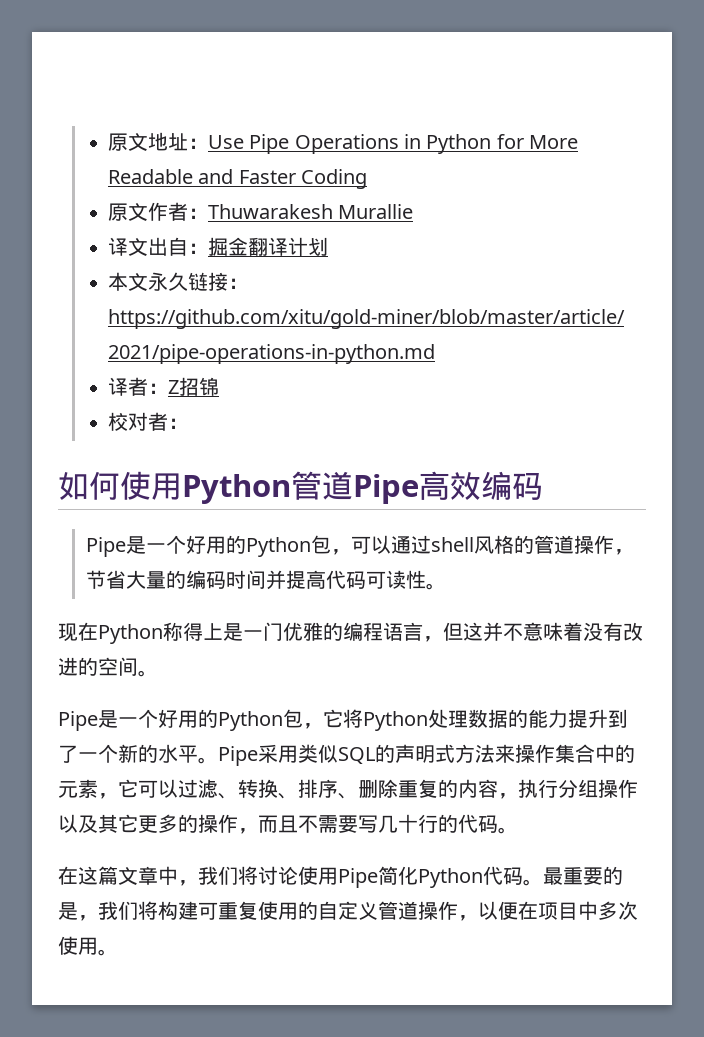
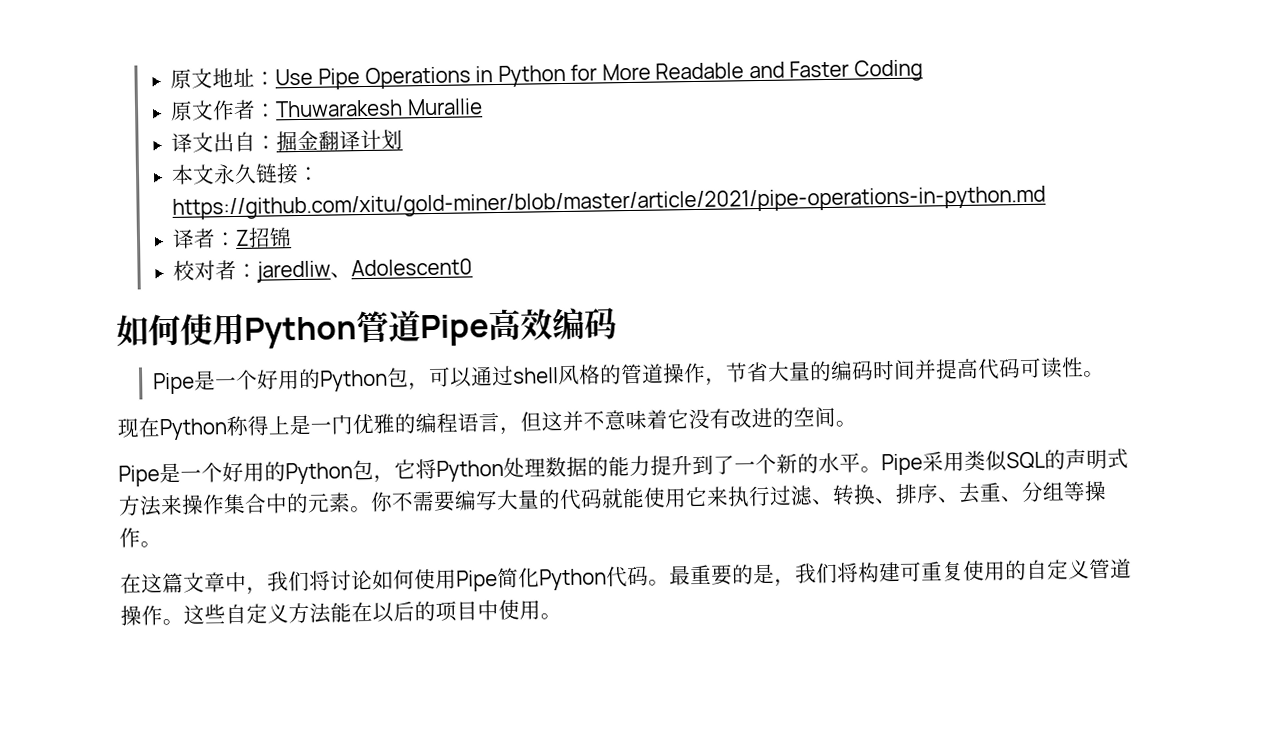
(188, 423) none -> [256,258,474,283] jaredliw、Adolescent0
(583, 631) none -> [667,409,689,429] 它
[98,779,178,799] ，它可以 -> [350,485,771,513] 。你不需要编写大量的代码就能使用它来执行
[358,779,638,799] [58,814,498,834] 删除重复的内容，执行分组操作以及其它更多的操作，而且不需要写几十行的代码 -> [958,480,1107,505] [119,527,141,548] 去重、分组等操作
(298, 875) none -> [372,569,415,590] 如何
[458,901,638,921] ，以便在项目中多次 -> [162,600,499,626] 。这些自定义方法能在以后的项目中

